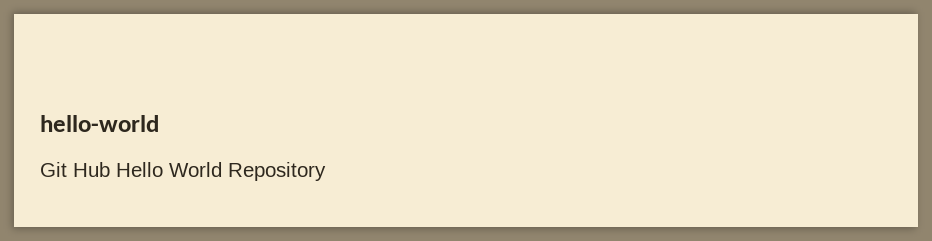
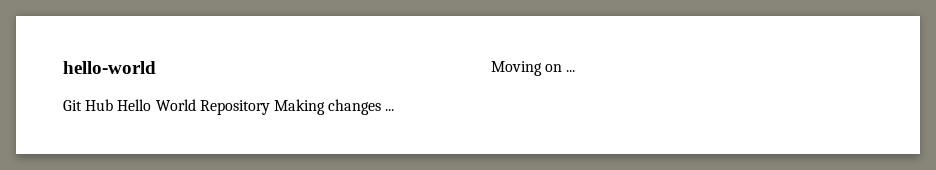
(326, 171) none -> [273,99,395,115] [491,61,576,76] Making changes ... Moving on ...

